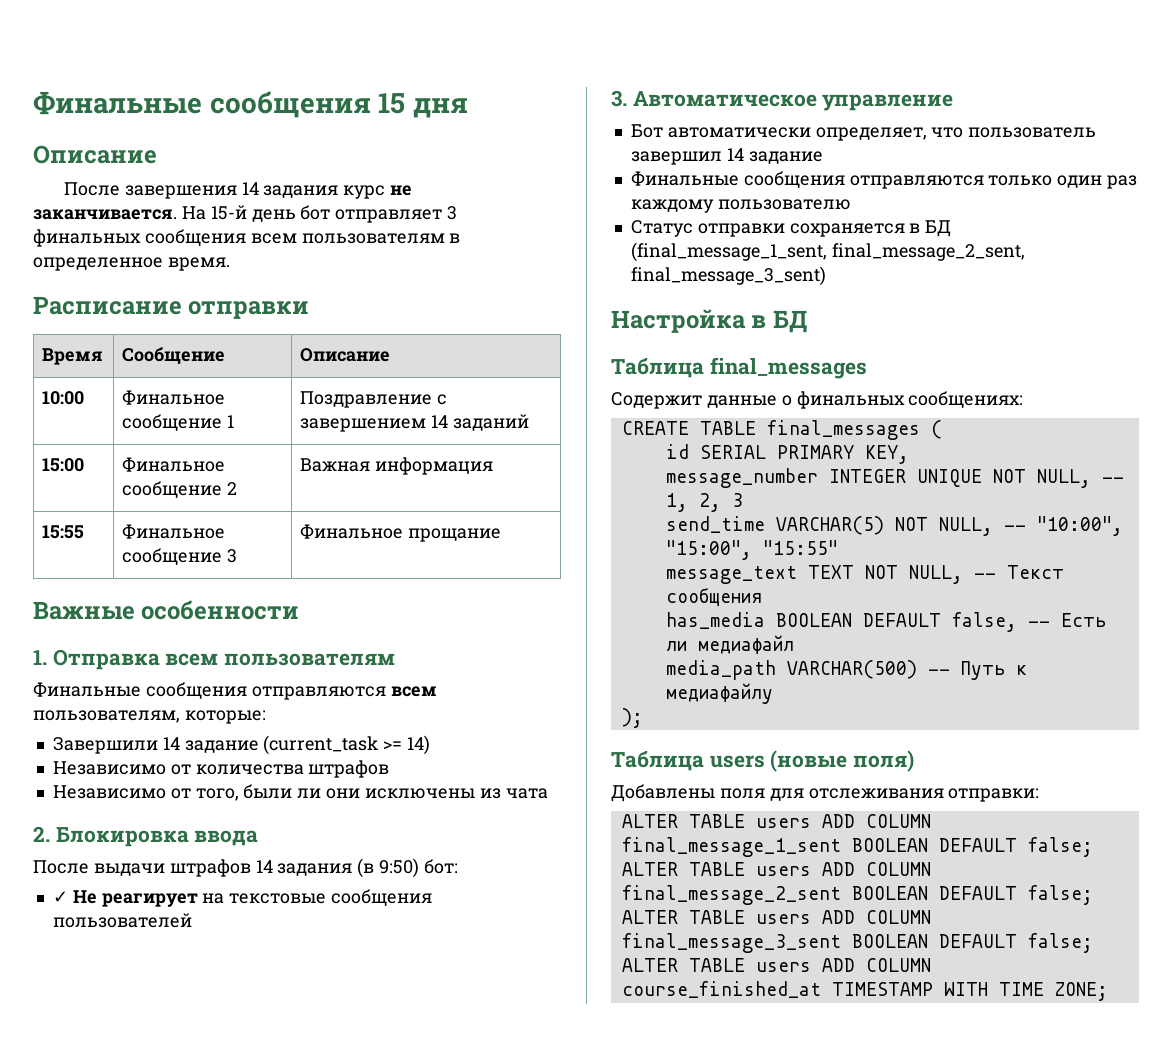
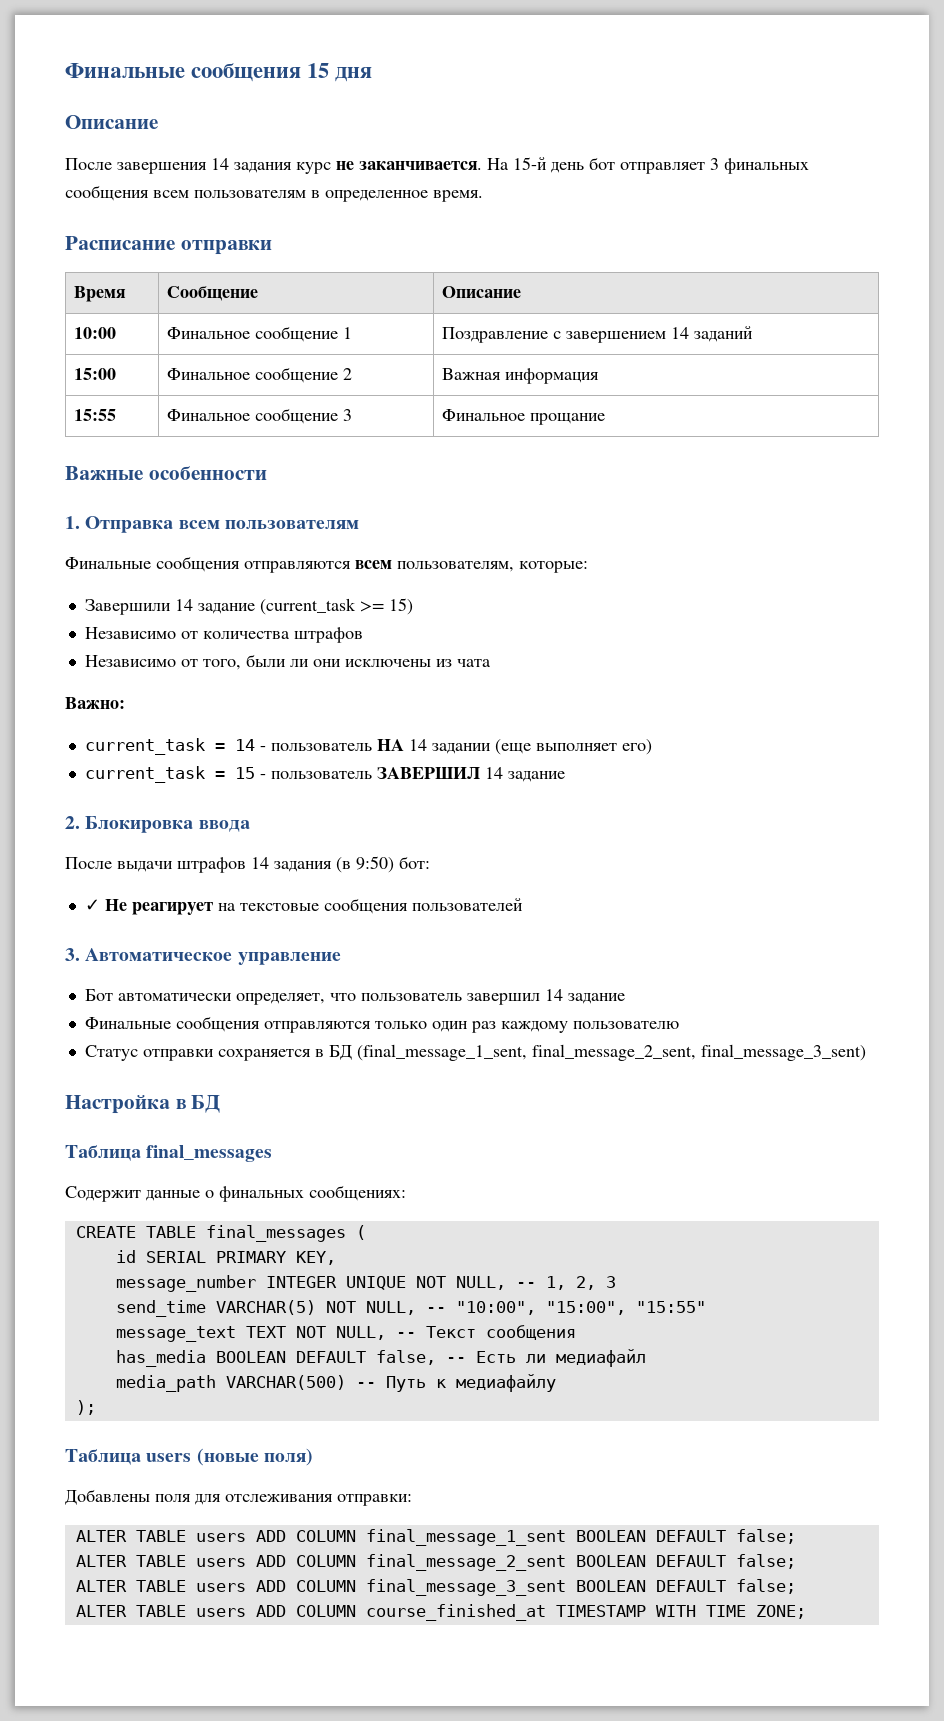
[407,735,431,755] 14) -> [388,598,413,615] 15)
(548, 793) none -> [65,697,125,709] [84,738,652,755] [84,766,565,783] // Важно: // current_task = 14 - пользователь НА 14 задании (еще выполняет его) // current_task = 15 - пользователь ЗАВЕРШИЛ 14 задание

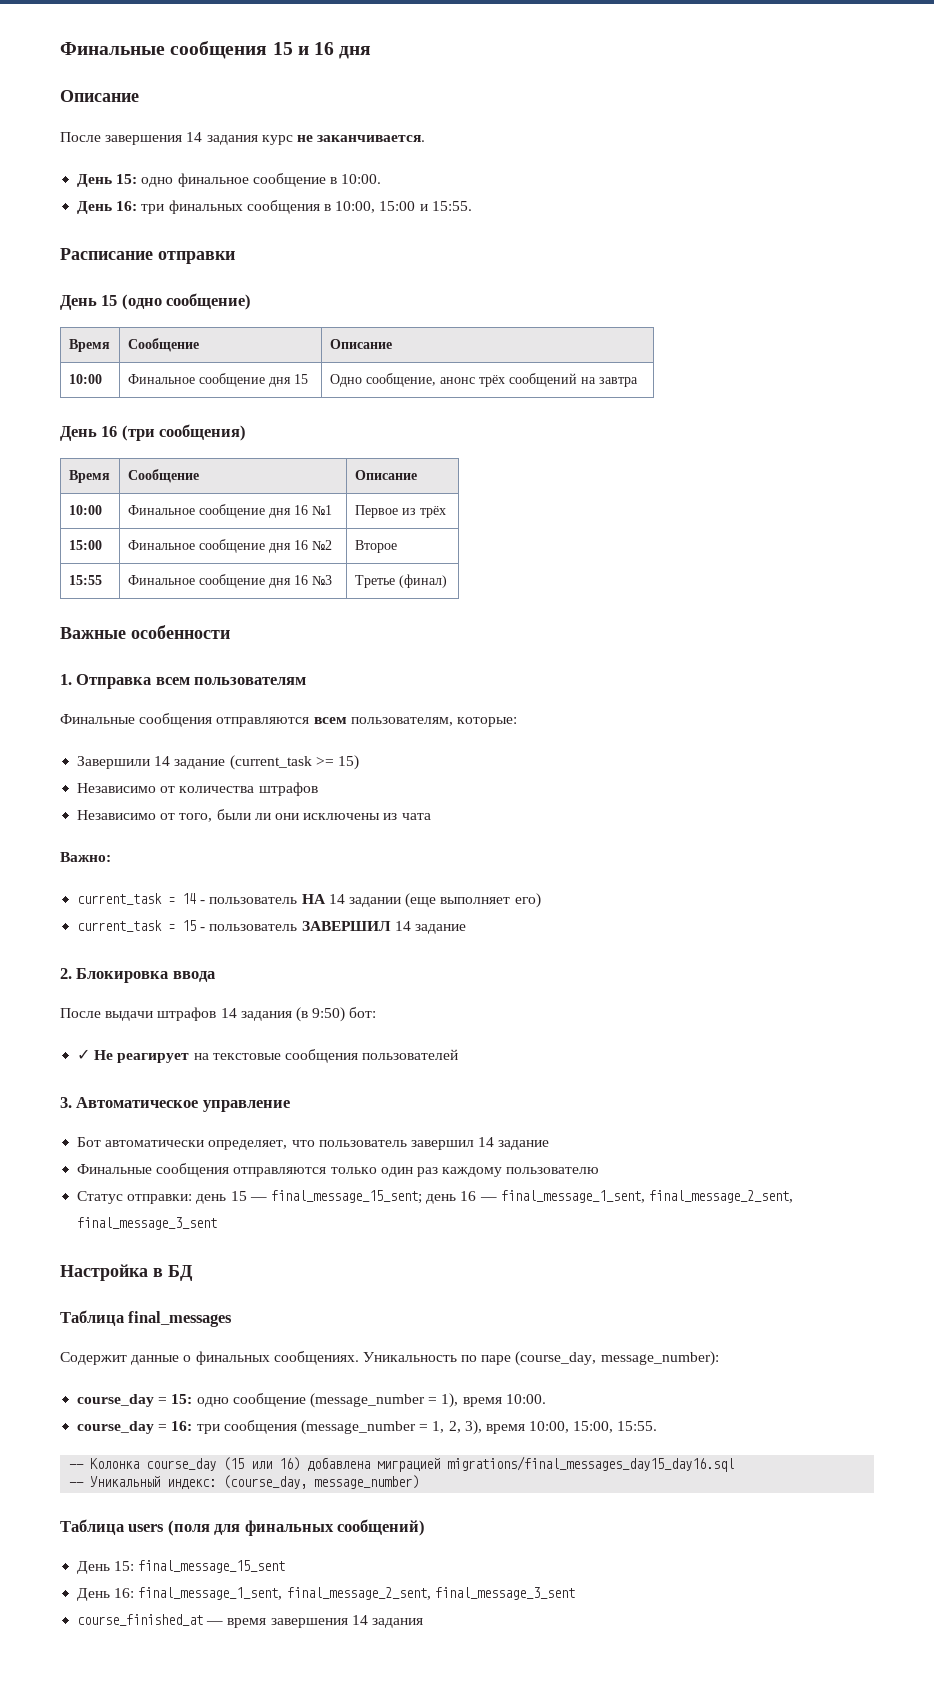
(330, 70) none -> [297,42,335,55] и 16
[487,157,809,174] [65,185,483,202] [65,236,272,255] [74,286,127,302] [167,286,259,301] [442,286,522,298] [74,327,117,339] [167,326,353,342] [442,326,754,343] На 15-й день бот отправляет 3 финальных сообщения всем пользователям в определенное время. // Расписание отправки // Время | Сообщение | Описание // 10:00 | Финальное сообщение 1 | Поздравление с завершением 14 заданий -> [77,173,382,187] [77,200,472,214] [60,248,235,264] [60,293,252,310] [68,339,110,352] [127,338,199,352] [329,339,392,349] [68,374,102,384] [127,373,308,387] [329,373,638,387] [60,424,247,441] [68,470,110,483] [127,469,199,483] [354,470,417,480] [68,505,102,515] [127,504,332,518] [354,505,446,518] // День 15: одно финальное сообщение в 10:00. // День 16: три финальных сообщения в 10:00, 15:00 и 15:55. // Расписание отправки // День 15 (одно сообщение) // Время | Сообщение | Описание // 10:00 | Финальное сообщение дня 15 | Одно сообщение, анонс трёх сообщений на завтра // День 16 (три сообщения) // Время | Сообщение | Описание // 10:00 | Финальное сообщение дня 16 №1 | Первое из трёх
[343,368,353,380] [442,368,600,384] 2 | Важная информация -> [268,540,332,553] [354,540,397,553] дня 16 №2 | Второе
[343,409,353,421] [442,409,606,425] 3 | Финальное прощание -> [268,575,332,588] [354,574,447,588] дня 16 №3 | Третье (финал)
[142,1044,866,1061] отправки сохраняется в БД (final_message_1_sent, final_message_2_sent, final_message_3_sent) -> [127,1190,793,1204] [77,1217,218,1230] отправки: день 15 — final_message_15_sent; день 16 — final_message_1_sent, final_message_2_sent, final_message_3_sent
[309,1185,406,1201] [75,1225,366,1242] [115,1250,336,1265] [115,1275,616,1292] [115,1300,706,1317] [115,1325,576,1342] [115,1349,646,1367] [115,1374,556,1392] [75,1400,96,1415] [65,1448,313,1466] [65,1489,412,1506] [75,1529,796,1546] [75,1554,796,1571] [75,1579,796,1596] [75,1604,806,1621] сообщениях: // CREATE TABLE final_messages ( // id SERIAL PRIMARY KEY, // message_number INTEGER UNIQUE NOT NULL, -- 1, 2, 3 // send_time VARCHAR(5) NOT NULL, -- "10:00", "15:00", "15:55" // message_text TEXT NOT NULL, -- Текст сообщения // has_media BOOLEAN DEFAULT false, -- Есть ли медиафайл // media_path VARCHAR(500) -- Путь к медиафайлу // ); // Таблица users (новые поля) // Добавлены поля для отслеживания отправки: // ALTER TABLE users ADD COLUMN final_message_1_sent BOOLEAN DEFAULT false; // ALTER TABLE users ADD COLUMN final_message_2_sent BOOLEAN DEFAULT false; // ALTER TABLE users ADD COLUMN final_message_3_sent BOOLEAN DEFAULT false; // ALTER TABLE users ADD COLUMN course_finished_at TIMESTAMP WITH TIME ZONE; -> [273,1351,719,1366] [77,1393,546,1408] [77,1420,658,1435] [69,1456,735,1472] [69,1475,420,1489] [60,1519,426,1536] [77,1560,286,1574] [77,1587,575,1601] [77,1614,423,1628] сообщениях. Уникальность по паре (course_day, message_number): // course_day = 15: одно сообщение (message_number = 1), время 10:00. // course_day = 16: три сообщения (message_number = 1, 2, 3), время 10:00, 15:00, 15:55. // -- Колонка course_day (15 или 16) добавлена миграцией migrations/final_messages_day15_day16.sql // -- Уникальный индекс: (course_day, message_number) // Таблица users (поля для финальных сообщений) // День 15: final_message_15_sent // День 16: final_message_1_sent, final_message_2_sent, final_message_3_sent // course_finished_at — время завершения 14 задания

